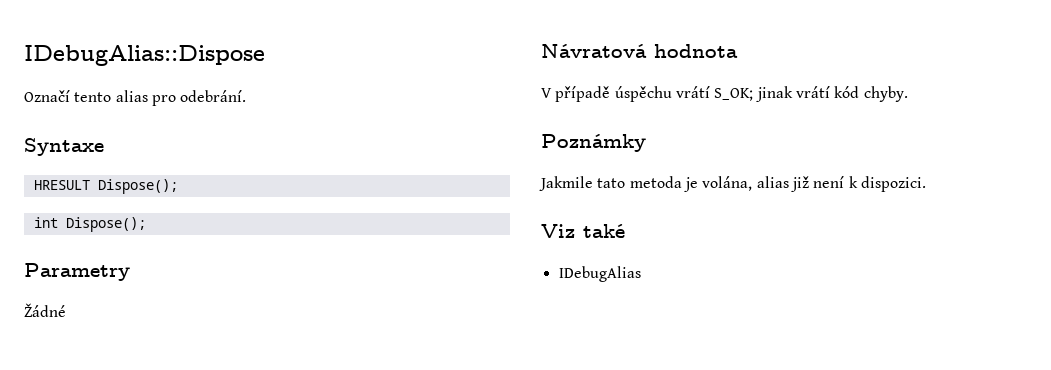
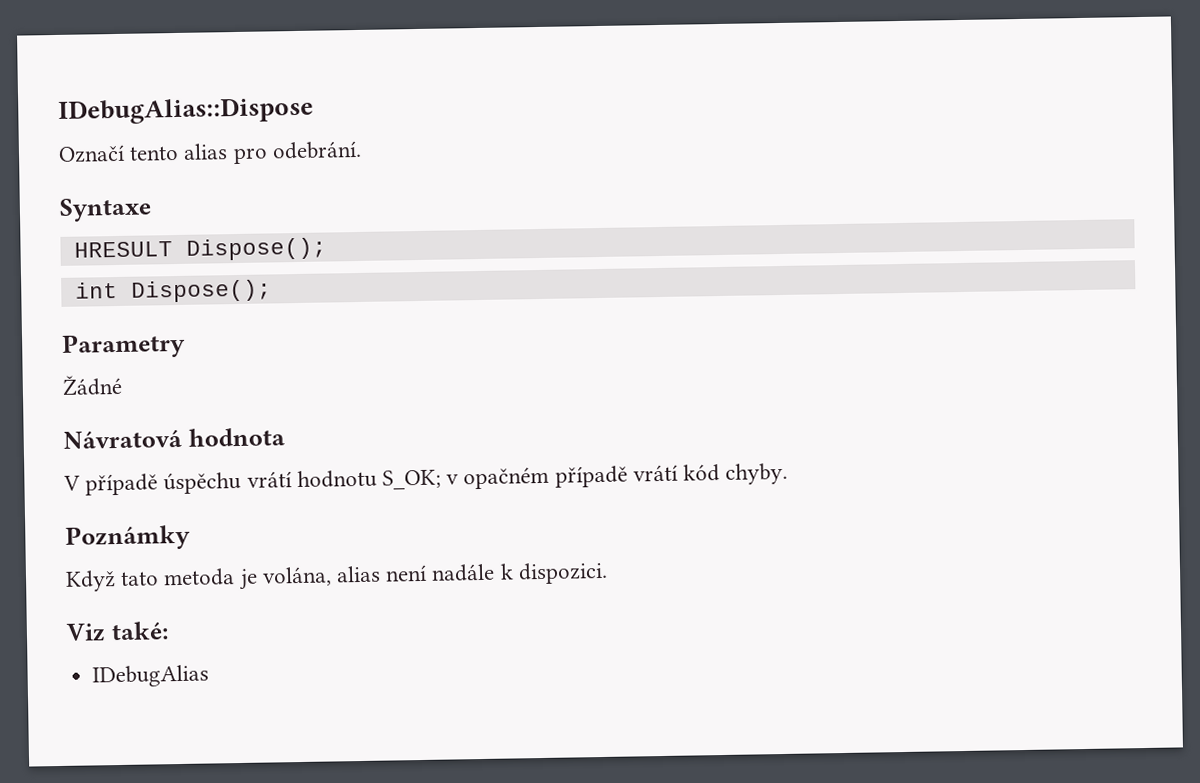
[714,86,793,102] S_OK; jinak -> [296,465,628,490] hodnotu S_OK; v opačném případě
[539,176,593,191] Jakmile -> [65,570,116,592] Když
[790,176,845,192] již není -> [385,563,496,582] není nadále
[583,224,625,238] také -> [110,621,170,641] také:

